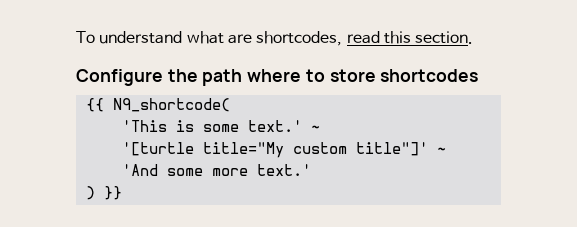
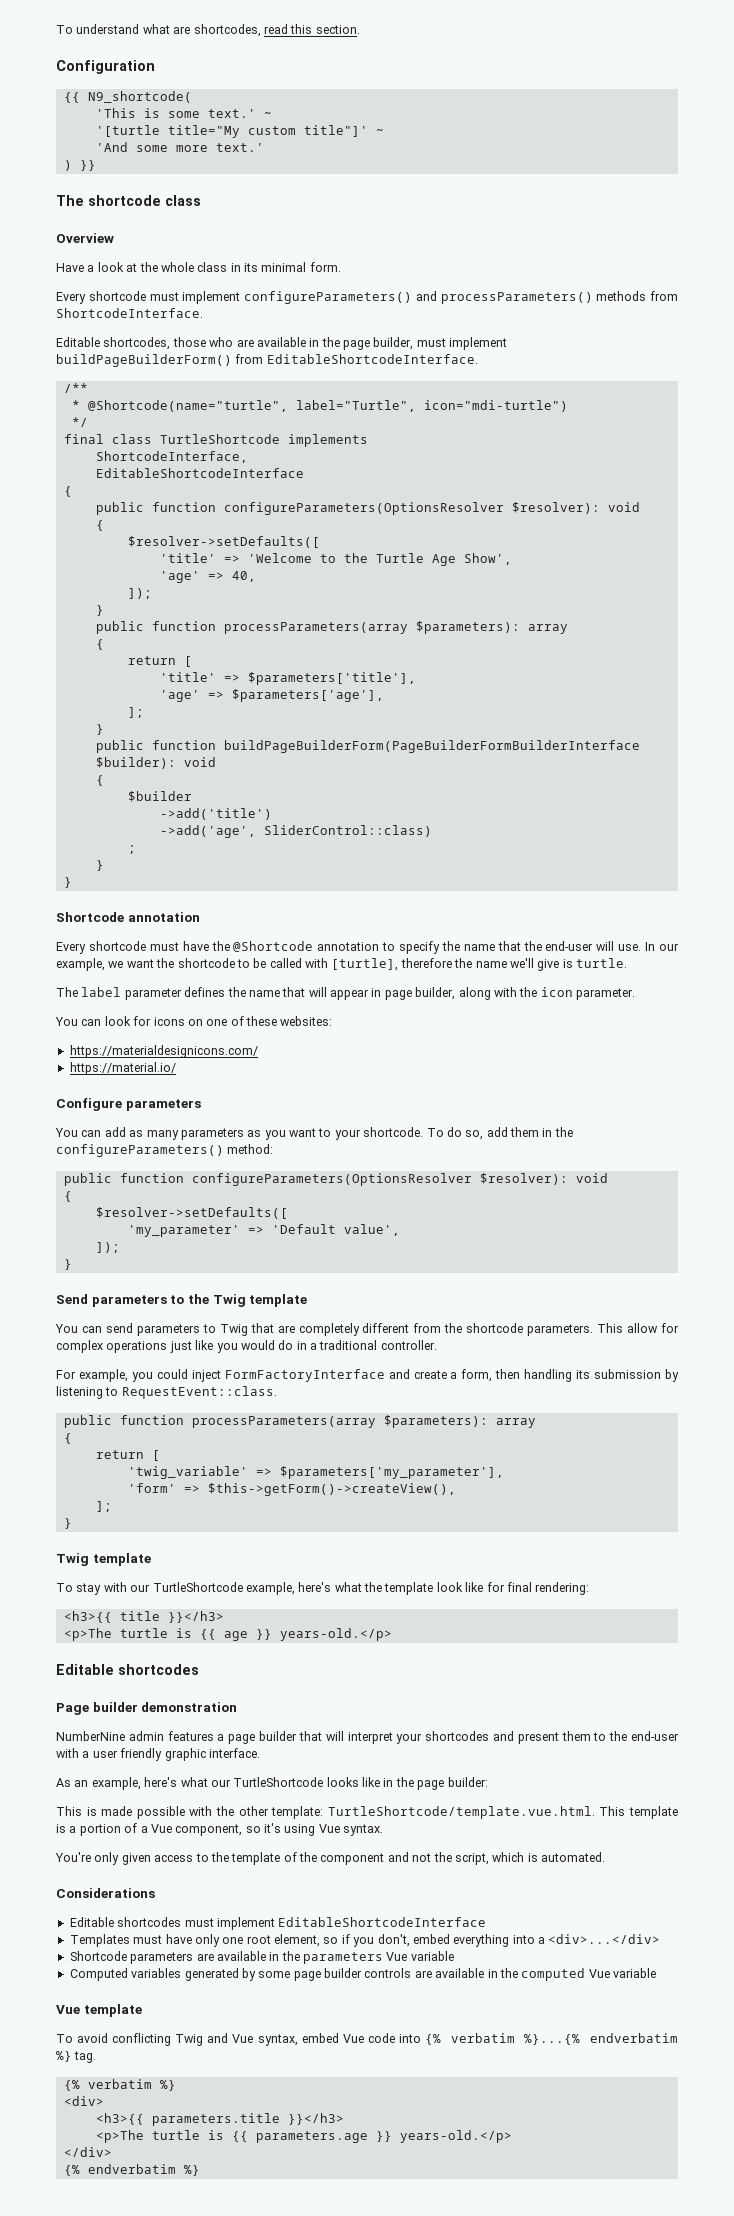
[76,69,479,86] Configure the path where to store shortcodes -> [56,60,155,74] Configuration
(122, 193) none -> [56,195,201,206] [56,233,114,243] [56,262,341,272] [56,291,678,304] [56,308,203,318] [56,337,508,350] [56,354,478,367] [63,383,88,393] [71,400,568,412] [71,417,88,427] [63,434,368,447] [95,451,248,463] [95,468,304,478] [63,486,72,497] [95,502,640,515] [95,520,104,531] [127,536,320,548] [159,553,512,566] [159,571,256,583] [127,588,152,599] [95,605,104,616] [95,621,568,634] [95,639,104,650] [127,656,192,667] [159,672,416,685] [159,689,384,702] [127,707,144,718] [95,724,104,735] [95,740,640,753] [95,757,216,769] [95,775,104,786] [127,791,192,802] [159,808,272,820] [159,825,432,838] [127,845,136,854] [95,860,104,871] [63,877,72,888] [56,912,200,922] [56,941,679,954] [56,958,627,971] [56,987,635,1000] [55,1016,333,1026] [69,1045,258,1058] [69,1062,176,1075] [56,1098,201,1111] [55,1127,573,1140] [56,1144,274,1157] [63,1173,608,1186] [63,1191,72,1202] [95,1207,288,1219] [127,1224,400,1237] [95,1242,120,1253] [63,1259,72,1270] [56,1294,308,1307] [55,1323,679,1336] [56,1340,437,1353] [56,1369,680,1382] [56,1386,277,1399] [63,1415,536,1428] [63,1433,72,1444] [95,1450,160,1461] [127,1466,504,1479] [127,1483,456,1496] [95,1501,112,1512] [63,1518,72,1529] [56,1553,151,1566] [56,1582,590,1595] [63,1611,224,1623] [63,1628,392,1641] [56,1664,199,1675] [56,1702,238,1715] [56,1731,679,1744] [56,1748,260,1761] [56,1777,488,1790] [56,1806,678,1819] [56,1823,384,1836] [55,1852,605,1865] [56,1888,155,1898] [69,1917,487,1930] [69,1934,661,1947] [69,1951,454,1964] [69,1968,656,1981] [56,2004,142,2017] [56,2033,678,2046] [56,2051,97,2063] [63,2079,176,2091] [63,2096,104,2106] [95,2113,344,2126] [95,2130,512,2143] [63,2147,112,2157] [63,2164,200,2176] // The shortcode class // Overview // Have a look at the whole class in its minimal form. // Every shortcode must implement configureParameters() and processParameters() methods from ShortcodeInterface. // Editable shortcodes, those who are available in the page builder, must implement buildPageBuilderForm() from EditableShortcodeInterface. // /** // * @Shortcode(name="turtle", label="Turtle", icon="mdi-turtle") // */ // final class TurtleShortcode implements // ShortcodeInterface, // EditableShortcodeInterface // { // public function configureParameters(OptionsResolver $resolver): void // { // $resolver->setDefaults([ // 'title' => 'Welcome to the Turtle Age Show', // 'age' => 40, // ]); // } // public function processParameters(array $parameters): array // { // return [ // 'title' => $parameters['title'], // 'age' => $parameters['age'], // ]; // } // public function buildPageBuilderForm(PageBuilderFormBuilderInterface $builder): void // { // $builder // ->add('title') // ->add('age', SliderControl::class) // ; // } // } // Shortcode annotation // Every shortcode must have the @Shortcode annotation to specify the name that the end-user will use. In our example, we want the shortcode to be called with [turtle], therefore the name we'll give is turtle. // The label parameter defines the name that will appear in page builder, along with the icon parameter. // You can look for icons on one of these websites: // https://materialdesignicons.com/ // https://material.io/ // Configure parameters // You can add as many parameters as you want to your shortcode. To do so, add them in the configureParameters() method: // public function configureParameters(OptionsResolver $resolver): void // { // $resolver->setDefaults([ // 'my_parameter' => 'Default value', // ]); // } // Send parameters to the Twig template // You can send parameters to Twig that are completely different from the shortcode parameters. This allow for complex operations just like you would do in a traditional controller. // For example, you could inject FormFactoryInterface and create a form, then handling its submission by listening to RequestEvent::class. // public function processParameters(array $parameters): array // { // return [ // 'twig_variable' => $parameters['my_parameter'], // 'form' => $this->getForm()->createView(), // ]; // } // Twig template // To stay with our TurtleShortcode example, here's what the template look like for final rendering: // <h3>{{ title }}</h3> // <p>The turtle is {{ age }} years-old.</p> // Editable shortcodes // Page builder demonstration // NumberNine admin features a page builder that will interpret your shortcodes and present them to the end-user with a user friendly graphic interface. // As an example, here's what our TurtleShortcode looks like in the page builder: // This is made possible with the other template: TurtleShortcode/template.vue.html. This template is a portion of a Vue component, so it's using Vue syntax. // You're only given access to the template of the component and not the script, which is automated. // Considerations // Editable shortcodes must implement EditableShortcodeInterface // Templates must have only one root element, so if you don't, embed everything into a <div>...</div> // Shortcode parameters are available in the parameters Vue variable // Computed variables generated by some page builder controls are available in the computed Vue variable // Vue template // To avoid conflicting Twig and Vue syntax, embed Vue code into {% verbatim %}...{% endverbatim %} tag. // {% verbatim %} // <div> // <h3>{{ parameters.title }}</h3> // <p>The turtle is {{ parameters.age }} years-old.</p> // </div> // {% endverbatim %}

